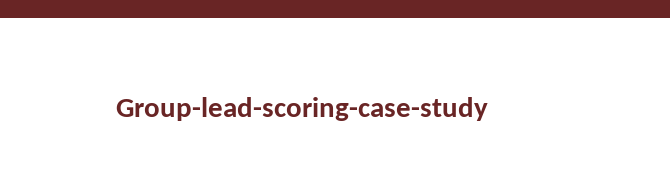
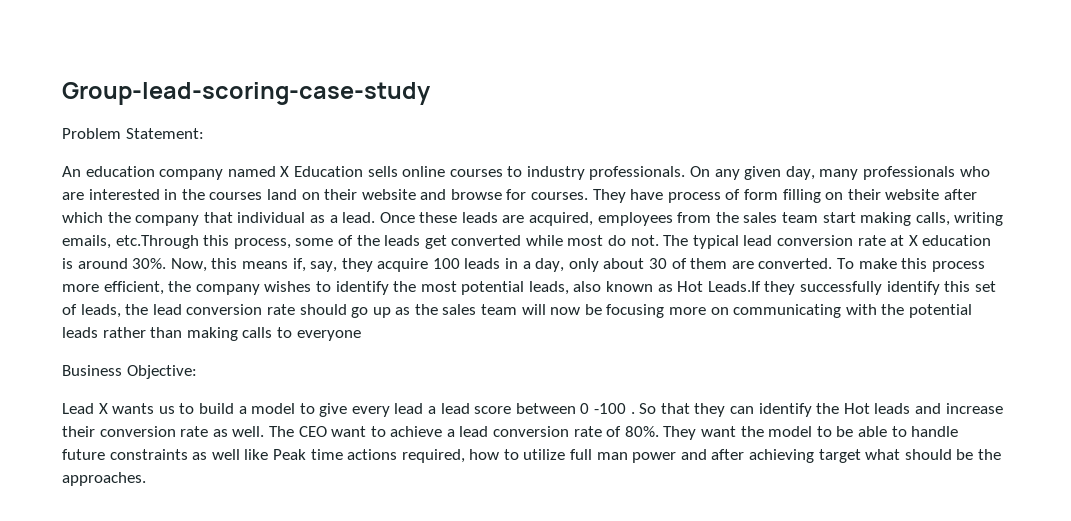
(488, 109) none -> [62,128,204,139] [62,166,990,180] [62,189,977,203] [62,212,1004,226] [62,235,992,249] [62,258,985,272] [62,281,996,295] [62,304,972,318] [62,327,361,341] [62,365,197,379] [62,403,1003,417] [62,426,959,440] [62,449,1001,463] [62,472,146,486] // Problem Statement: // An education company named X Education sells online courses to industry professionals. On any given day, many professionals who are interested in the courses land on their website and browse for courses. They have process of form filling on their website after which the company that individual as a lead. Once these leads are acquired, employees from the sales team start making calls, writing emails, etc.Through this process, some of the leads get converted while most do not. The typical lead conversion rate at X education is around 30%. Now, this means if, say, they acquire 100 leads in a day, only about 30 of them are converted. To make this process more efficient, the company wishes to identify the most potential leads, also known as Hot Leads.If they successfully identify this set of leads, the lead conversion rate should go up as the sales team will now be focusing more on communicating with the potential leads rather than making calls to everyone // Business Objective: // Lead X wants us to build a model to give every lead a lead score between 0 -100 . So that they can identify the Hot leads and increase their conversion rate as well. The CEO want to achieve a lead conversion rate of 80%. They want the model to be able to handle future constraints as well like Peak time actions required, how to utilize full man power and after achieving target what should be the approaches.

